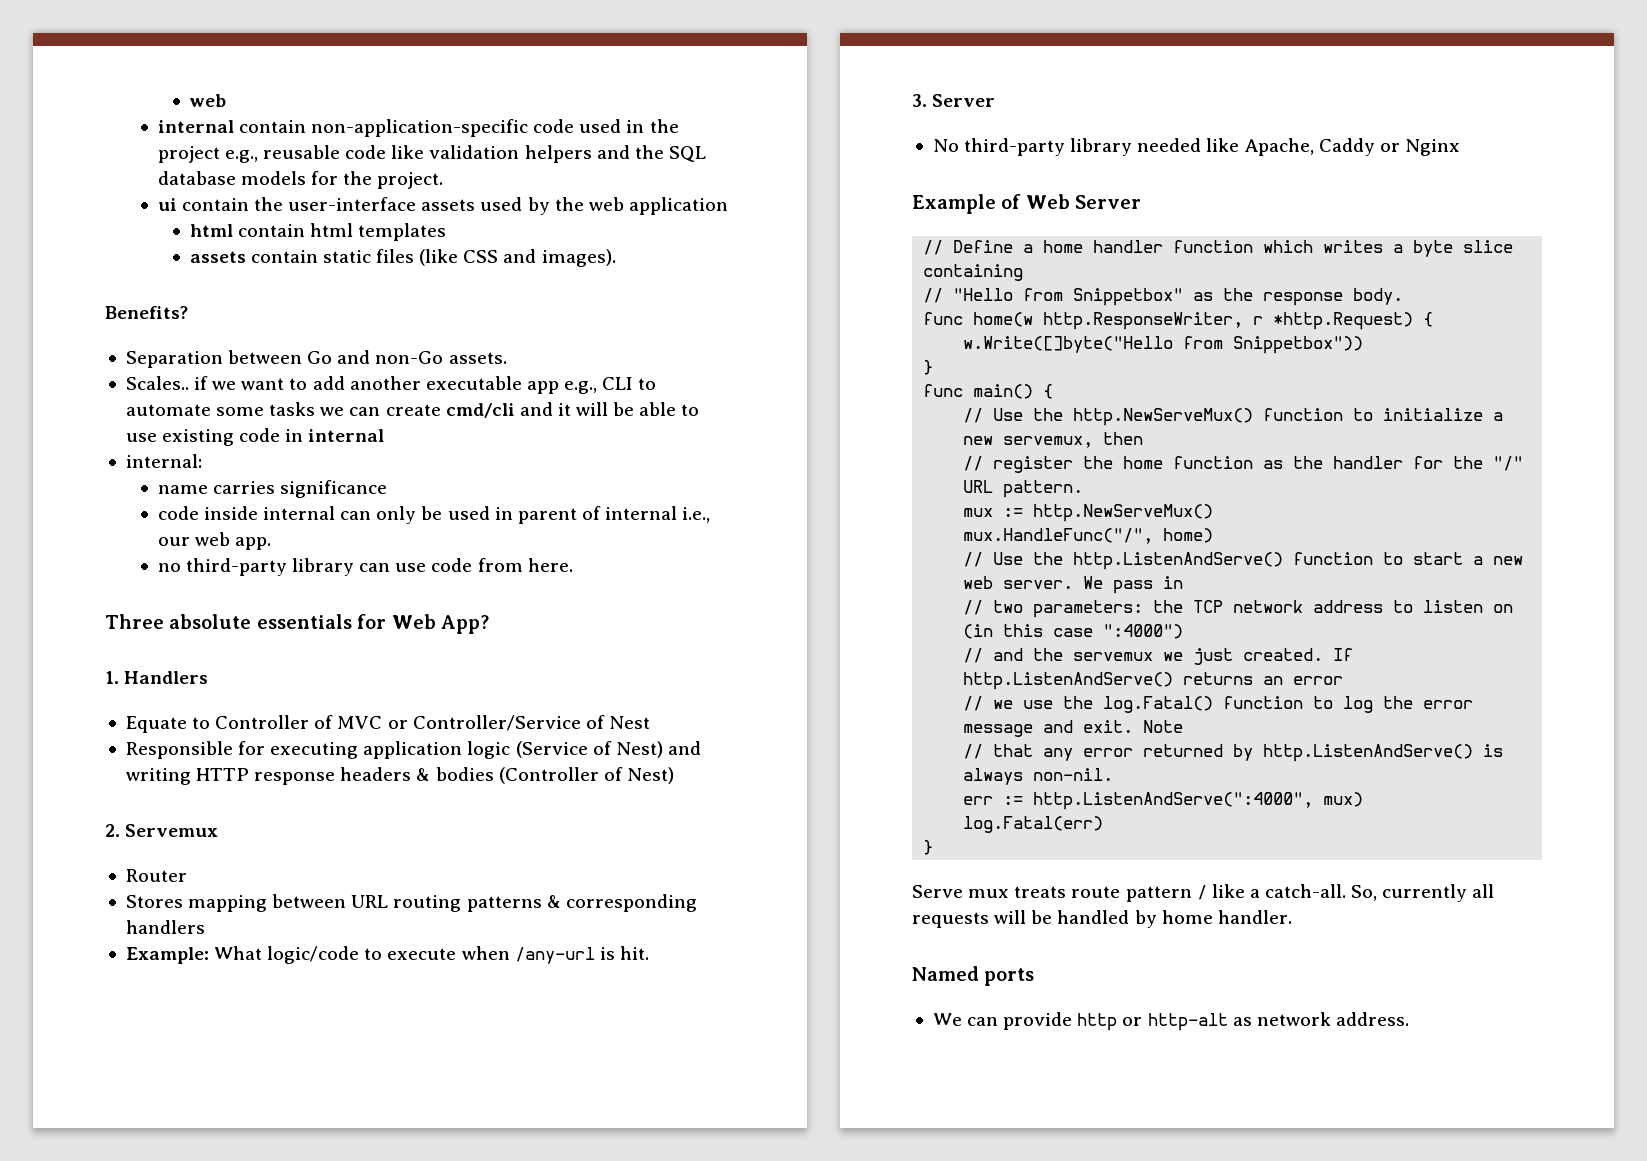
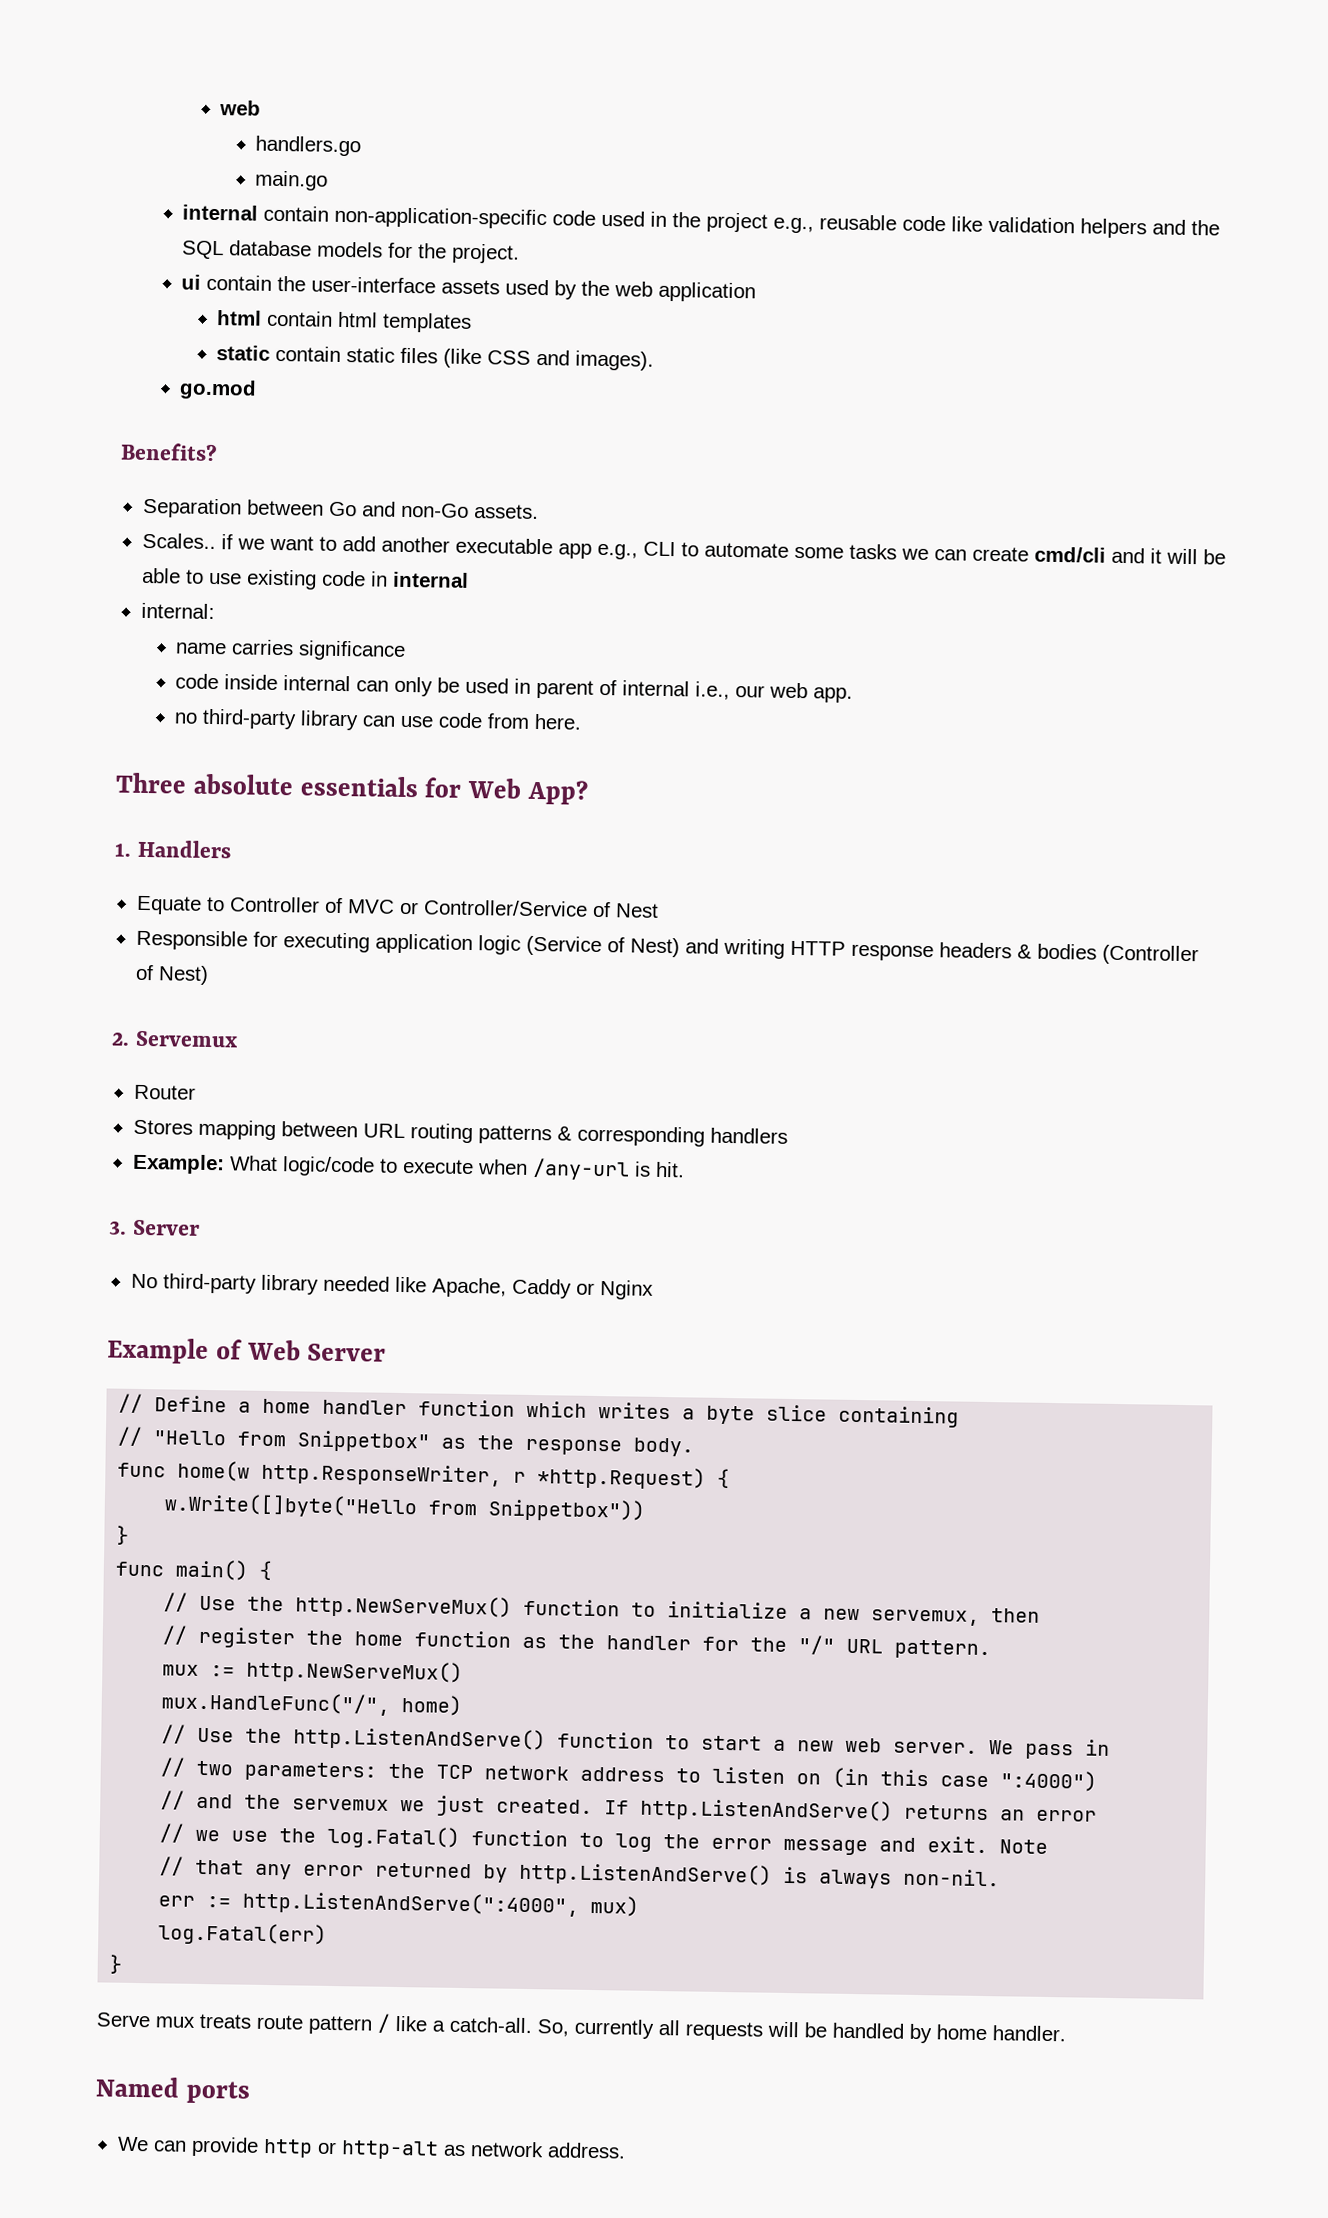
[189,94,226,107] web -> [219,100,262,116] [255,135,362,157] [255,170,329,191] web // handlers.go // main.go
[189,251,246,263] assets -> [216,345,271,361] static
(616, 258) none -> [179,379,258,400] // go.mod

